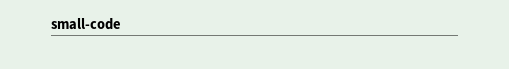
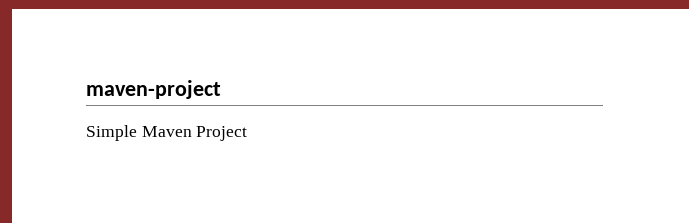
[51,18,121,30] small-code -> [86,80,221,99] [86,125,248,141] maven-project // Simple Maven Project

